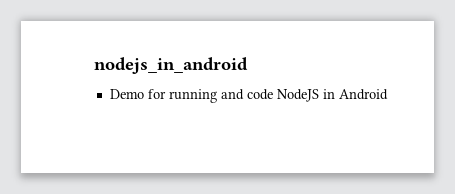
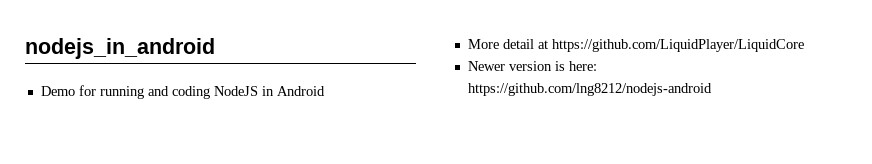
[246,89,273,100] code -> [171,86,210,99] coding
(388, 94) none -> [467,39,804,52] [467,61,597,71] [467,83,712,96] // More detail at https://github.com/LiquidPlayer/LiquidCore // Newer version is here: https://github.com/lng8212/nodejs-android

